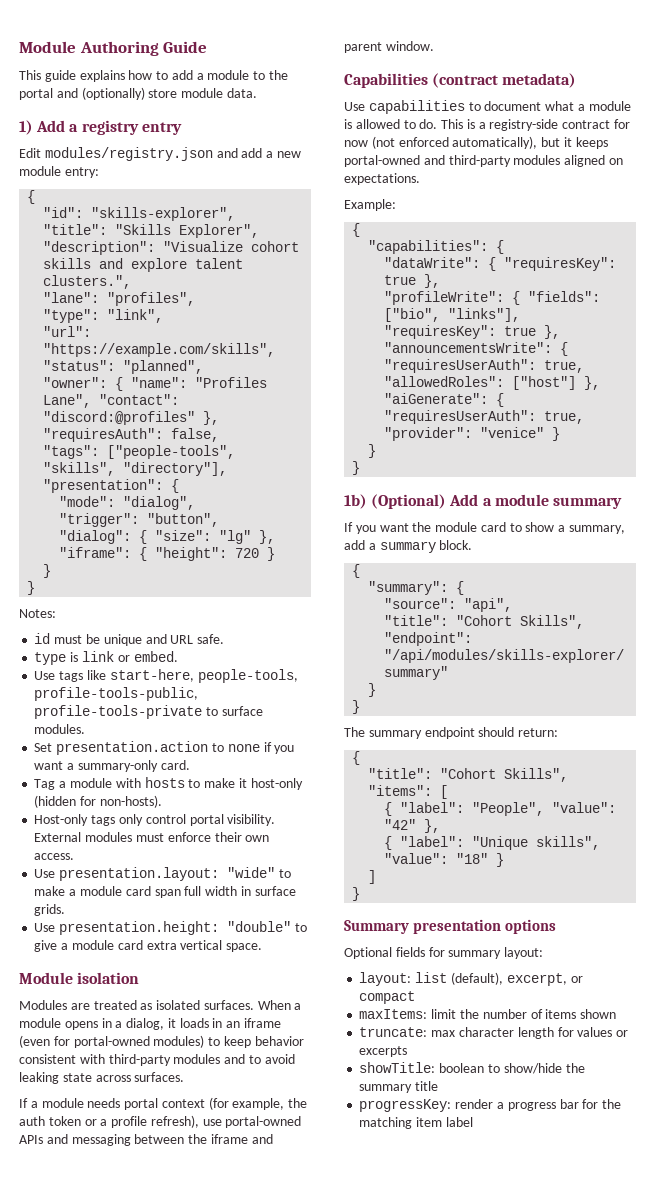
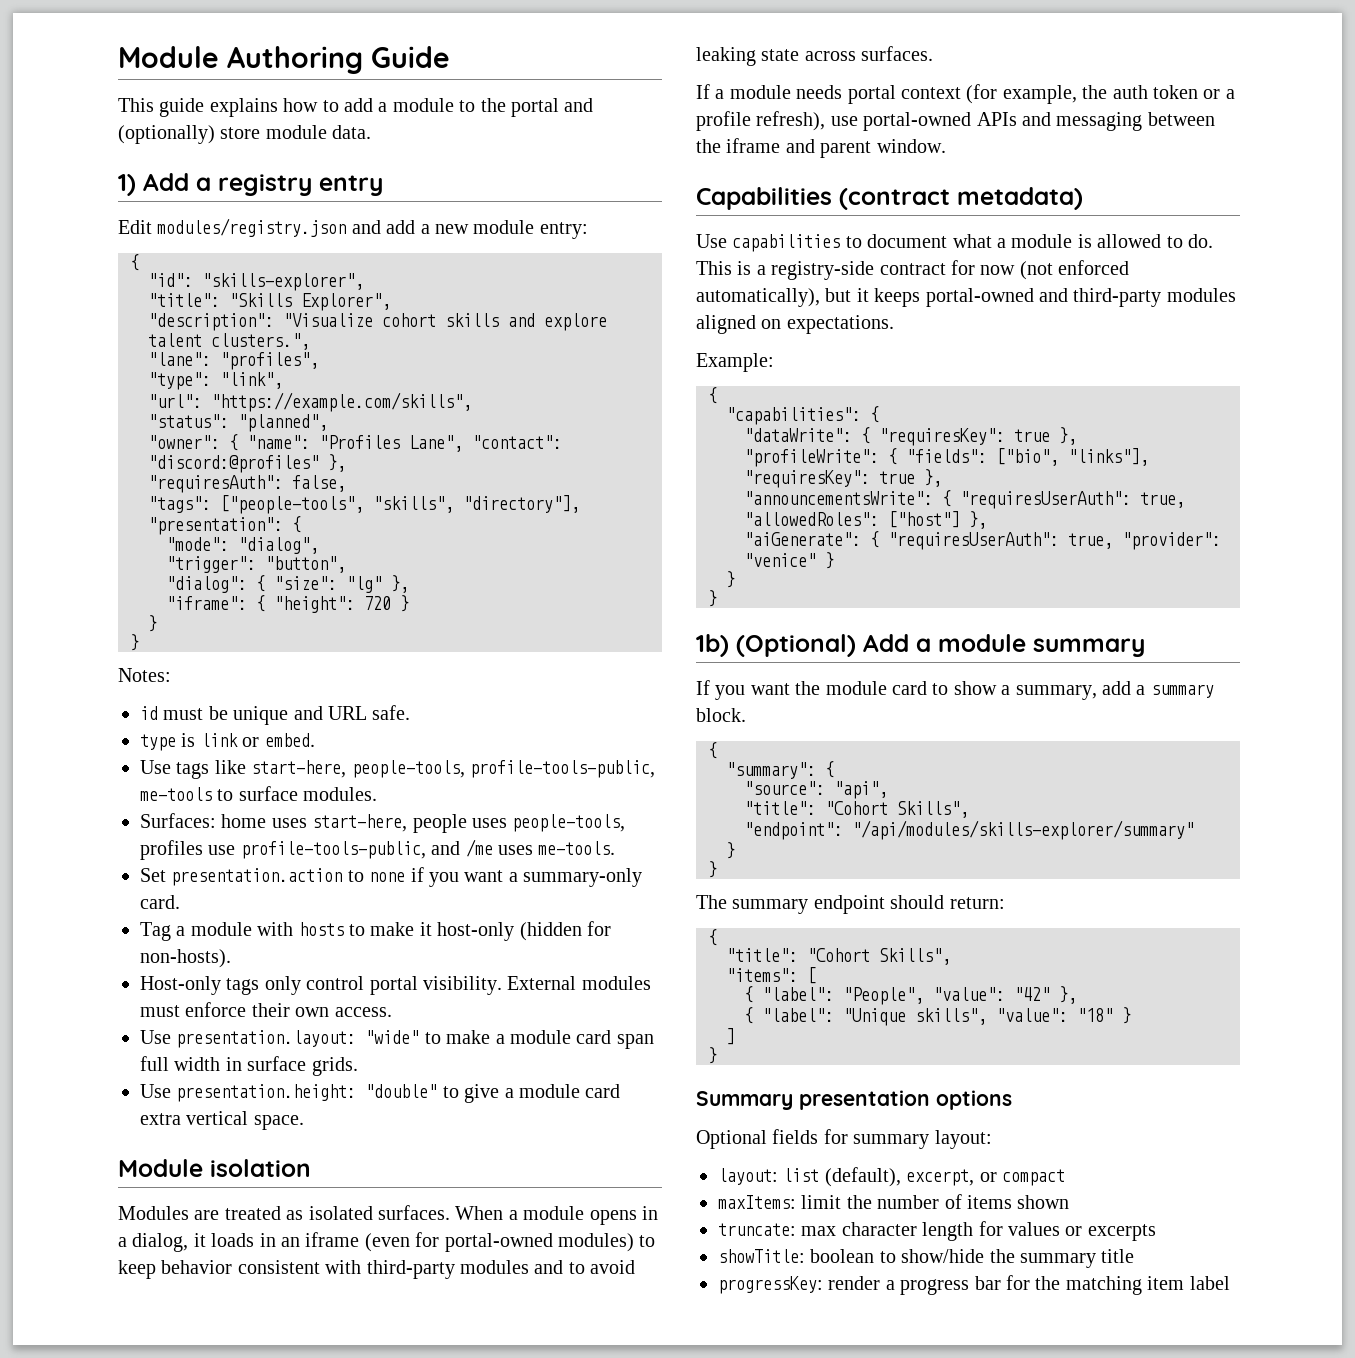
[34,705,203,719] profile-tools-private -> [140,787,212,801] me-tools
(86, 729) none -> [140,813,626,833] [140,839,616,860] // Surfaces: home uses start-here, people uses people-tools, profiles use profile-tools-public, and /me uses me-tools.

